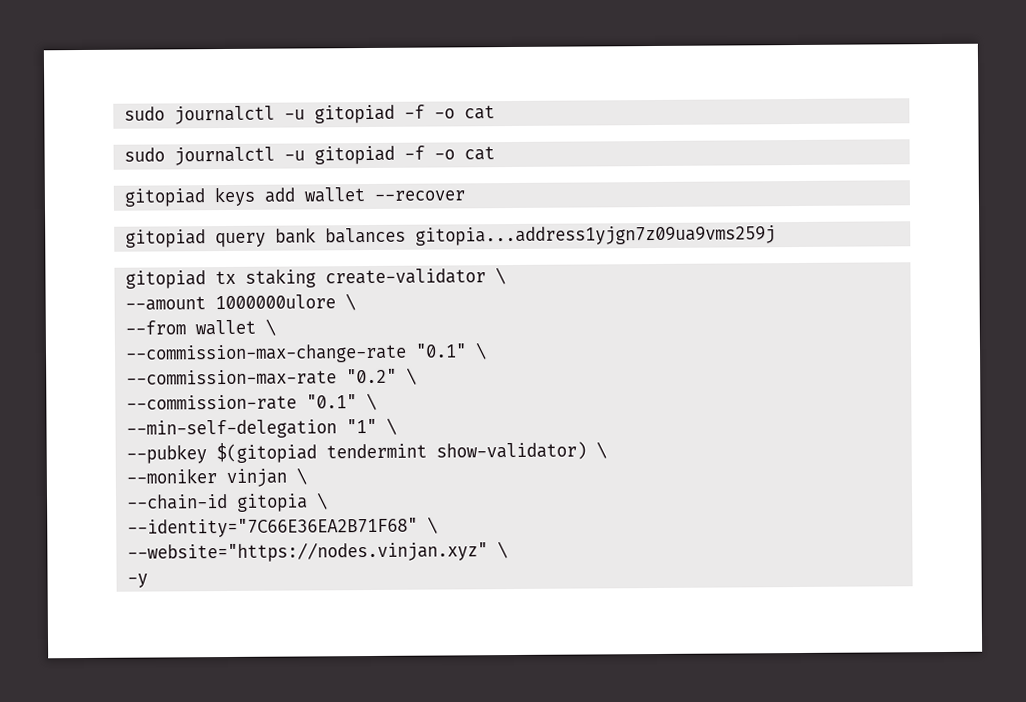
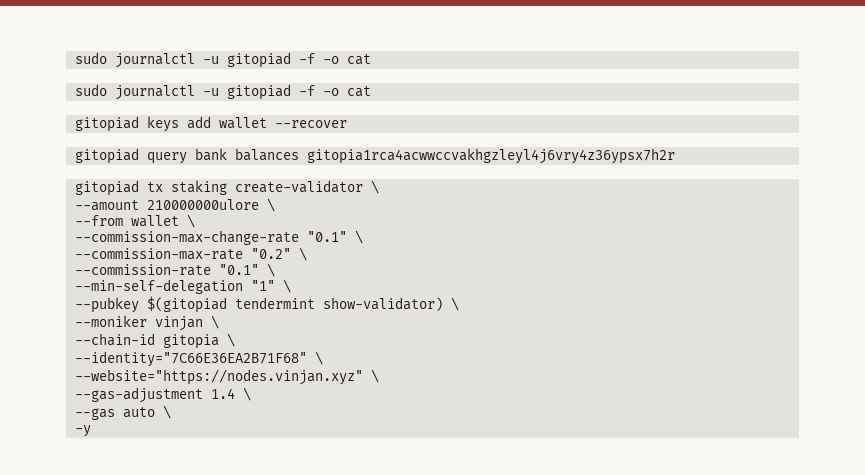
[414,225,776,246] gitopia...address1yjgn7z09ua9vms259j -> [306,148,675,164] gitopia1rca4acwwccvakhgzleyl4j6vry4z36ypsx7h2r
[214,294,336,310] 1000000ulore -> [146,199,259,210] 210000000ulore
(508, 550) none -> [74,387,251,403] [74,405,171,420] // --gas-adjustment 1.4 \ // --gas auto \

